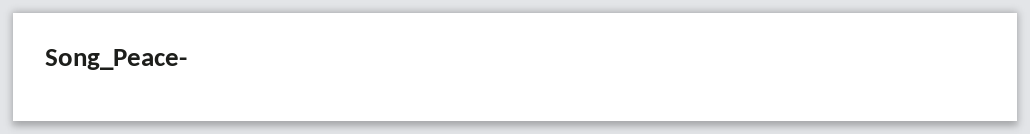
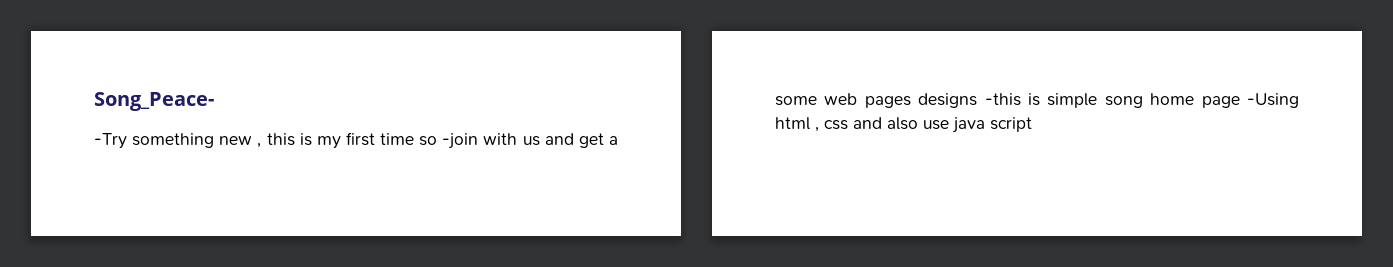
(187, 59) none -> [94,132,618,149] [775,93,1299,108] [775,117,1032,133] // -Try something new , this is my first time so -join with us and get a some web pages designs -this is simple song home page -Using html , css and also use java script

